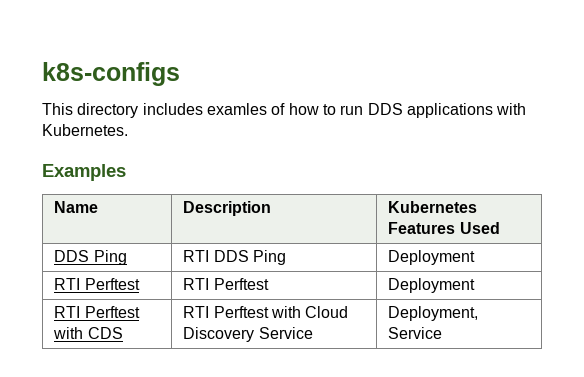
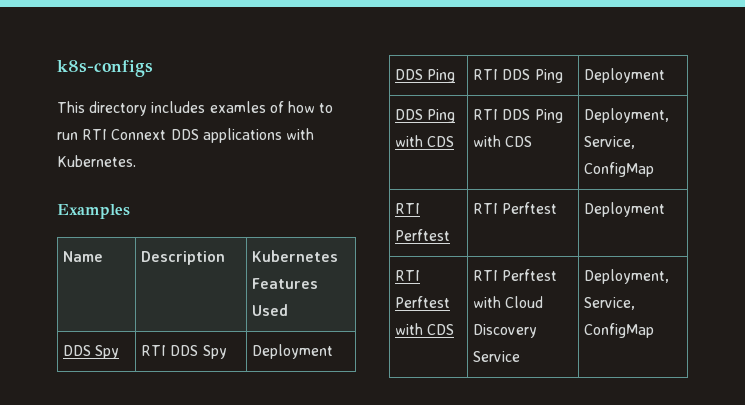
(364, 110) none -> [82,129,167,140] RTI Connext
(500, 228) none -> [63,345,120,359] [141,345,227,359] [252,344,334,359] // DDS Spy | RTI DDS Spy | Deployment
(476, 257) none -> [395,109,456,123] [395,135,455,147] [473,109,563,123] [473,135,533,147] [584,108,670,123] [584,136,636,149] [584,162,655,177] // DDS Ping with CDS | RTI DDS Ping with CDS | Deployment, Service, ConfigMap
[388,327,443,339] Service -> [584,297,636,310] [584,323,655,338] Service, ConfigMap

